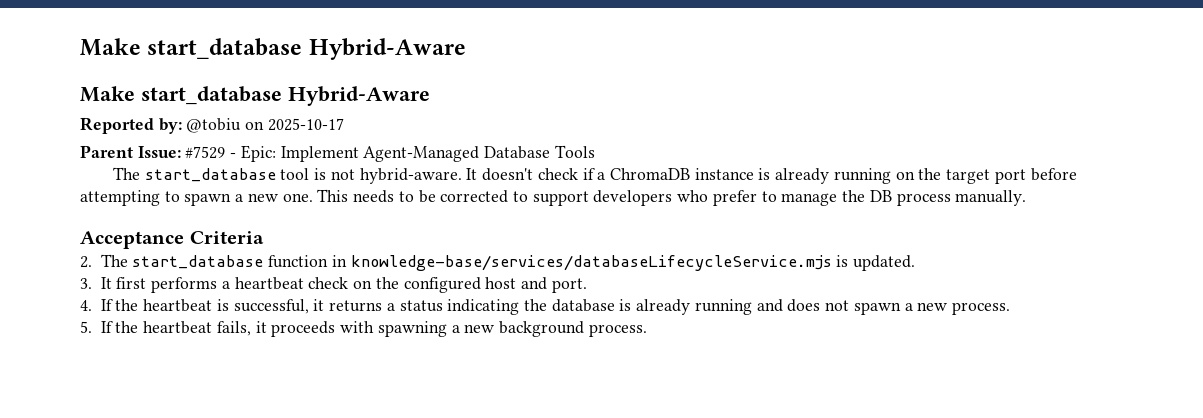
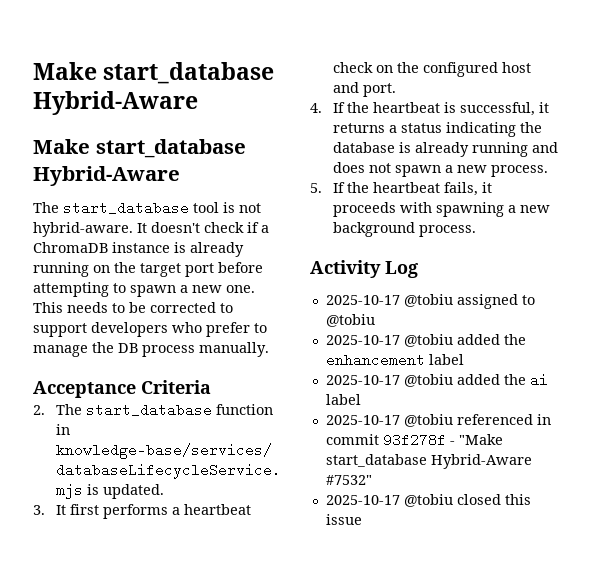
[80,117,344,134] [80,145,595,162] // Reported by: @tobiu on 2025-10-17 // Parent Issue: #7529 - Epic: Implement Agent-Managed Database Tools -> (180, 176) none
(647, 330) none -> [310,260,418,278] [325,294,535,309] [325,314,375,327] [325,334,526,347] [325,353,464,367] [325,373,548,387] [325,394,361,405] [325,414,551,427] [325,433,503,447] [325,454,532,469] [325,475,372,485] [325,494,531,507] [325,514,362,525] // Activity Log // 2025-10-17 @tobiu assigned to @tobiu // 2025-10-17 @tobiu added the enhancement label // 2025-10-17 @tobiu added the ai label // 2025-10-17 @tobiu referenced in commit 93f278f - "Make start_database Hybrid-Aware #7532" // 2025-10-17 @tobiu closed this issue

